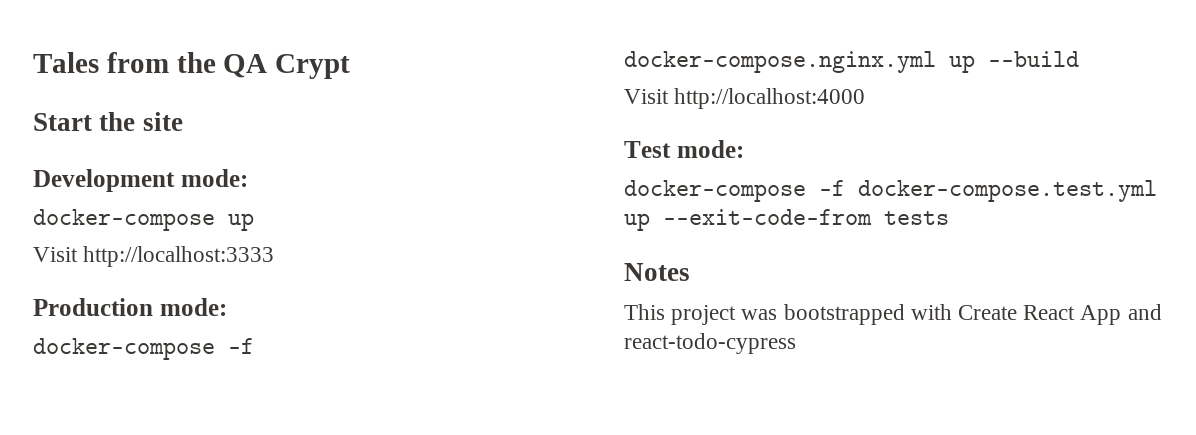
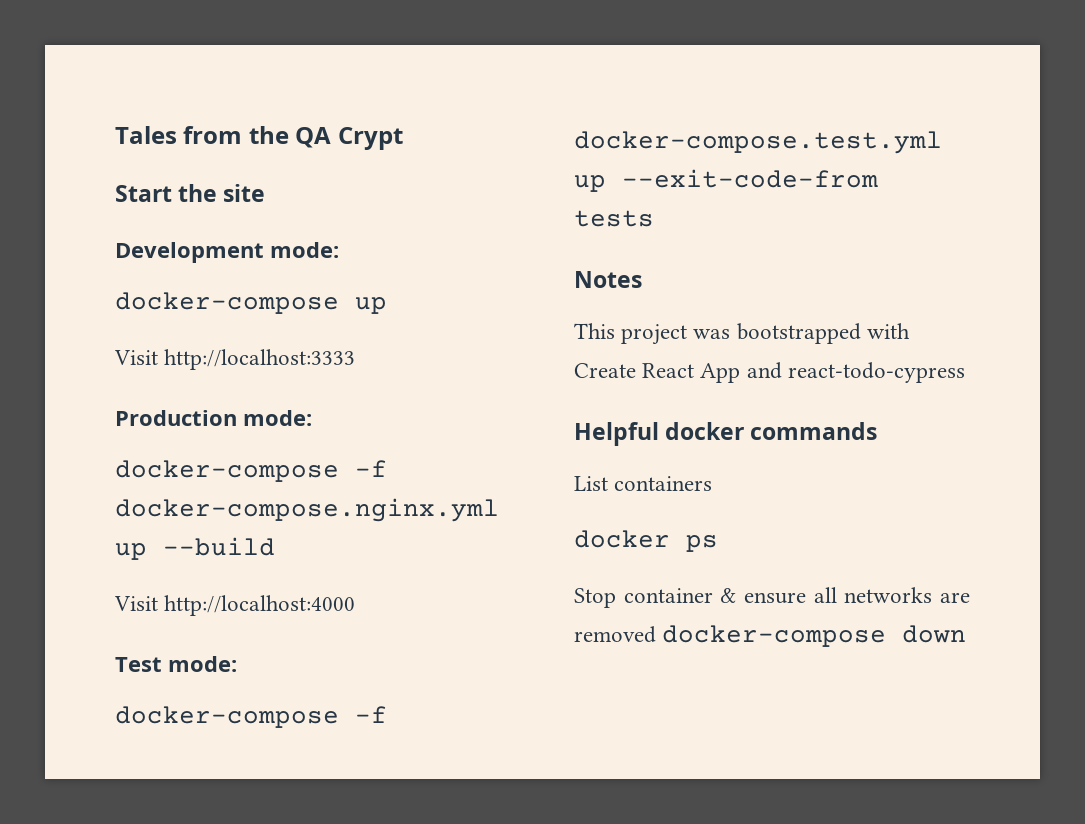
(796, 343) none -> [574,422,878,446] [574,476,713,491] [574,530,718,552] [574,587,970,608] [574,625,967,647] // Helpful docker commands // List containers // docker ps // Stop container & ensure all networks are removed docker-compose down

